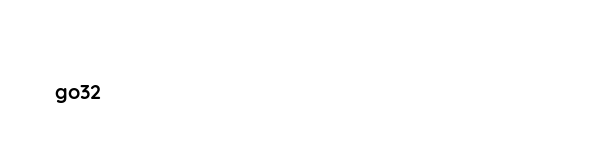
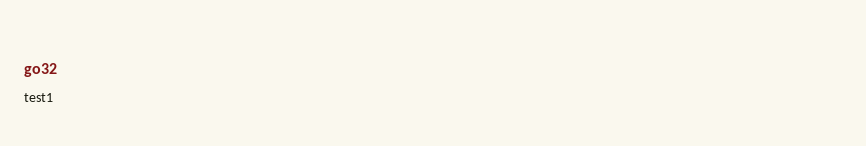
(101, 94) none -> [24,93,53,102] // test1

